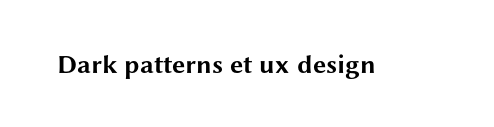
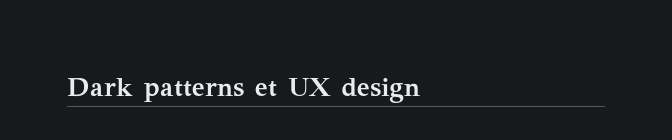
[259,61,290,73] ux -> [288,78,331,96] UX

